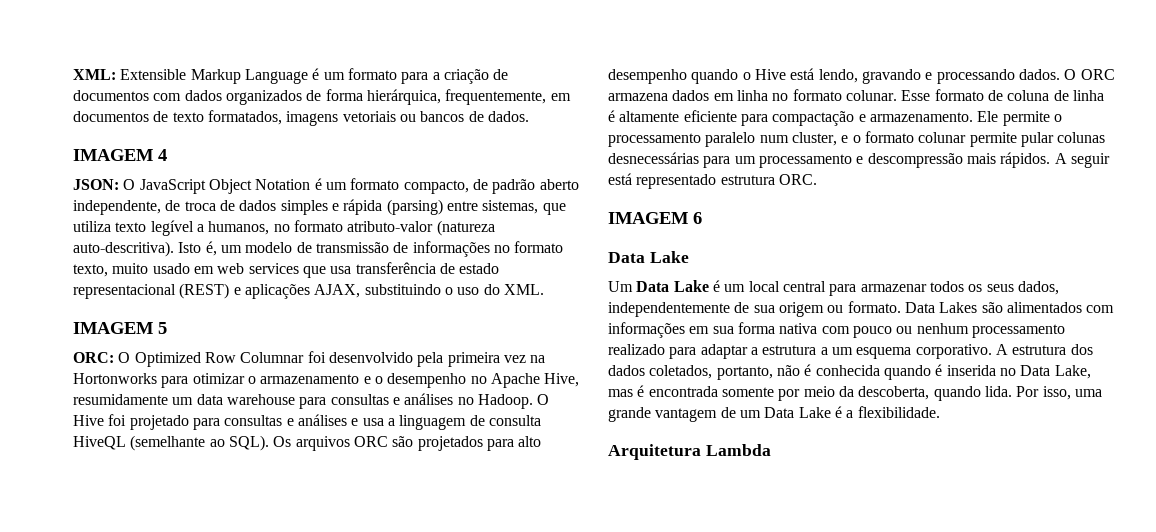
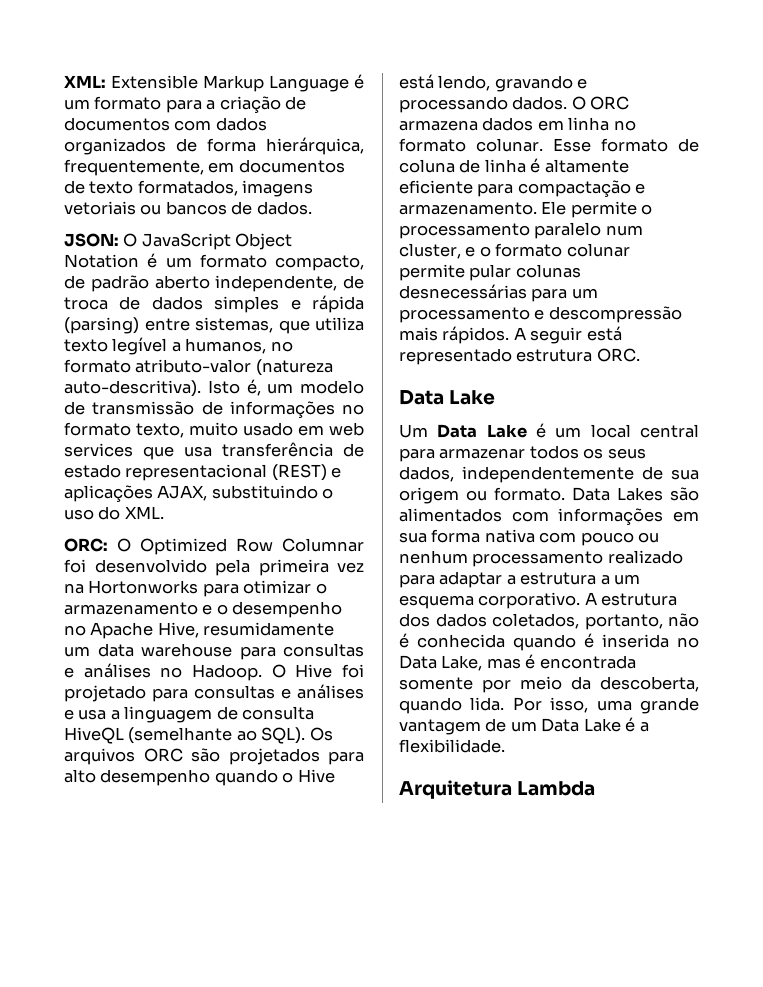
[73,149,167,161] // IMAGEM 4 -> (312, 208) none
[73,322,167,334] // IMAGEM 5 -> (164, 512) none
[608,212,702,224] // IMAGEM 6 -> (640, 355) none

